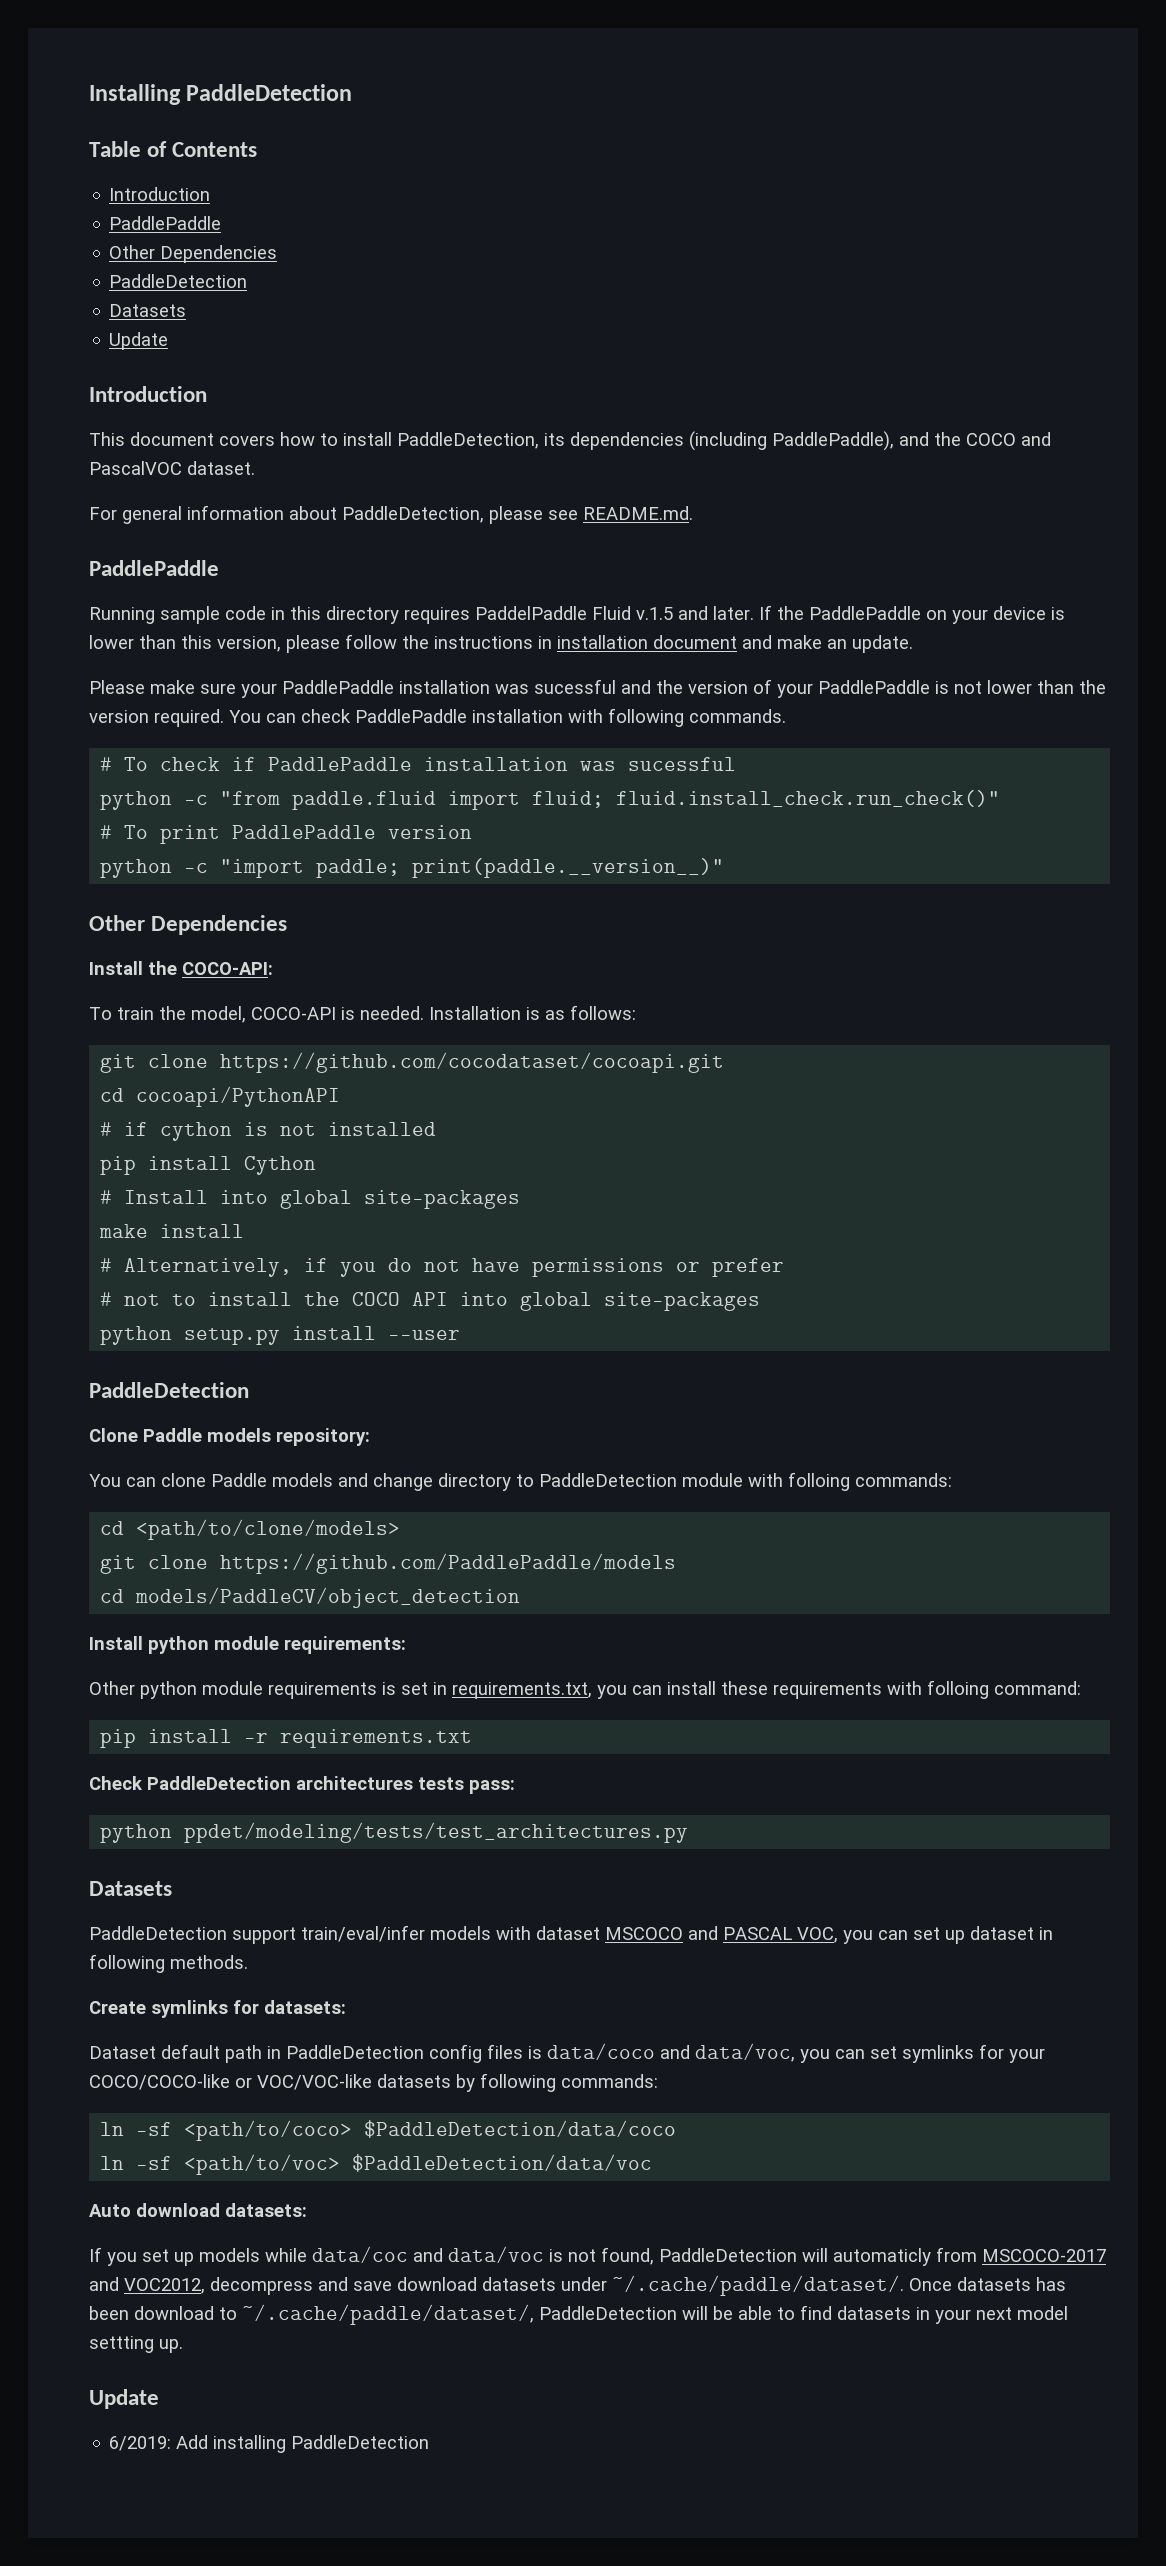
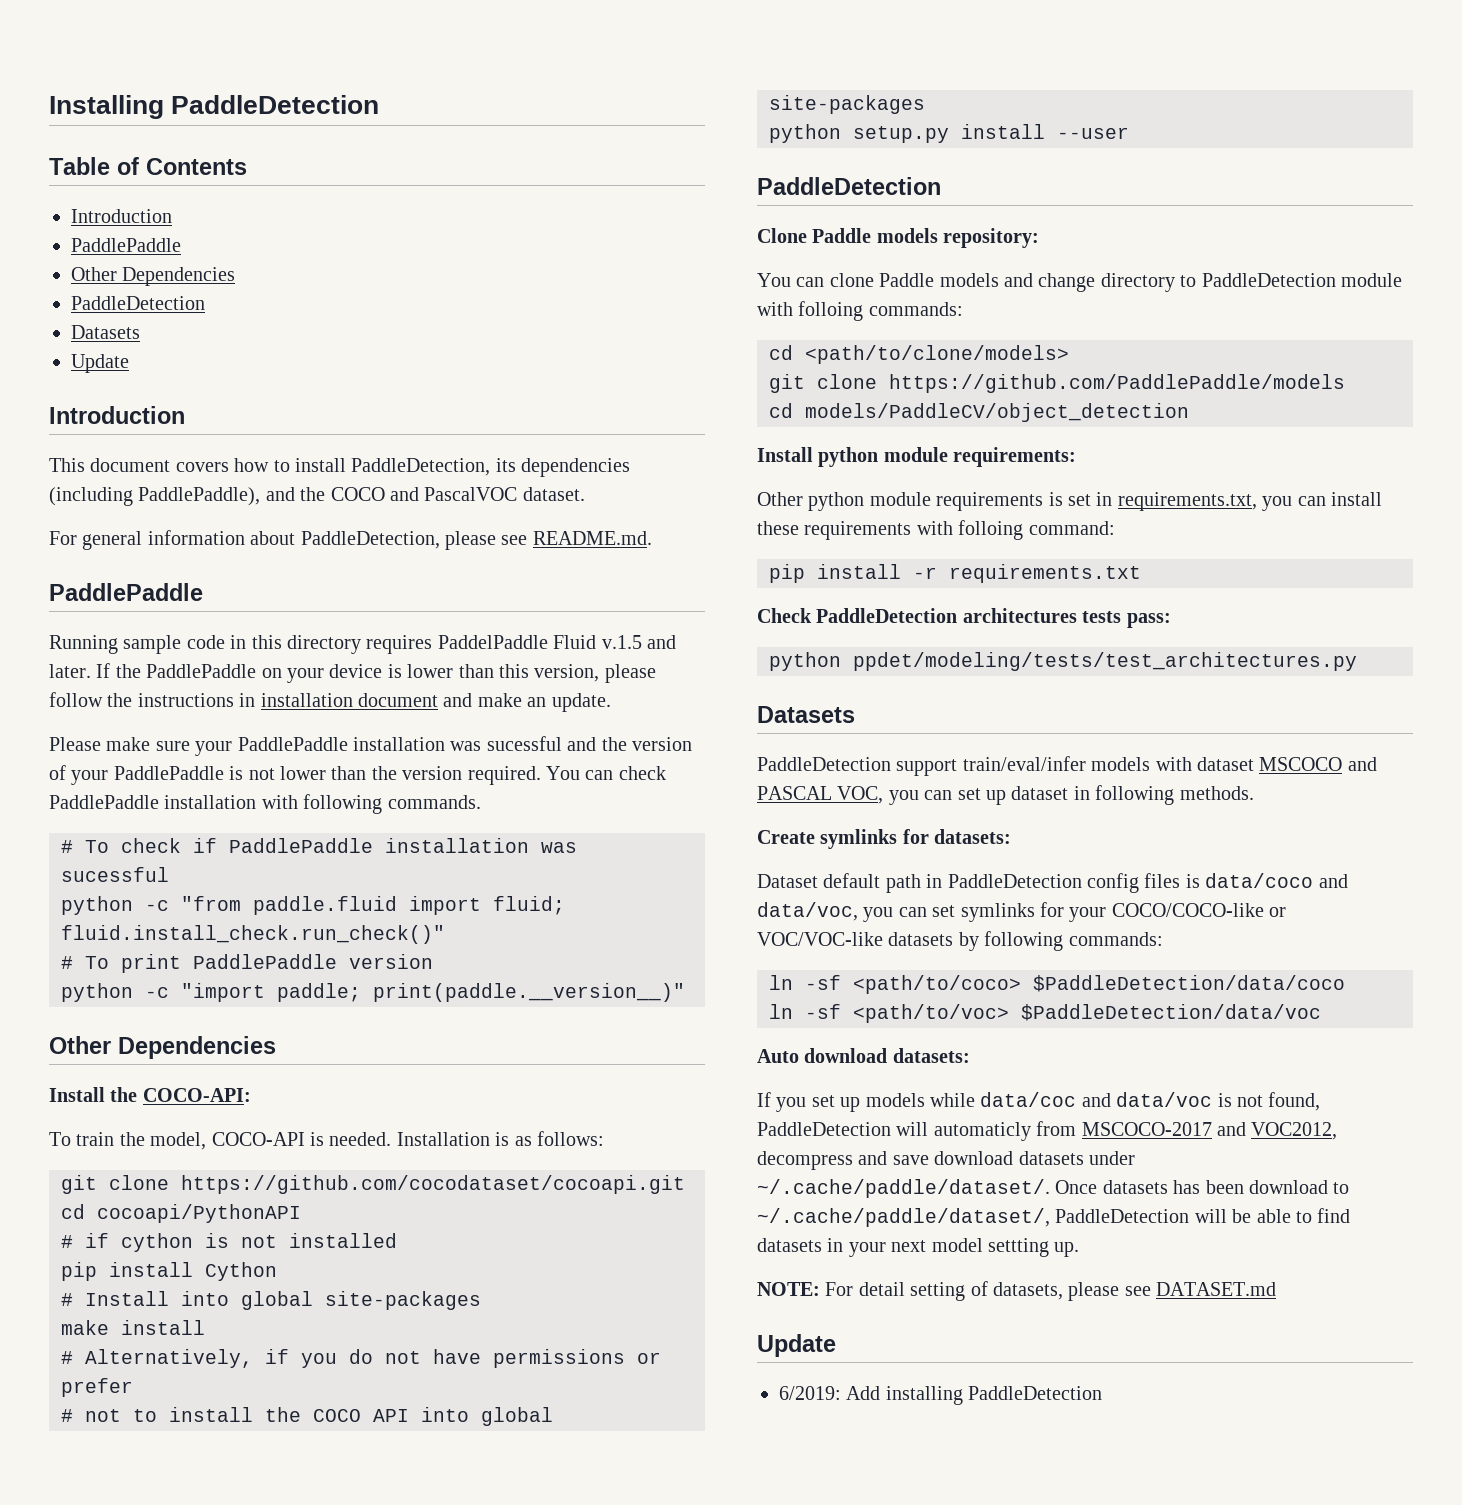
(183, 2346) none -> [757,1281,1277,1301] // NOTE: For detail setting of datasets, please see DATASET.md

